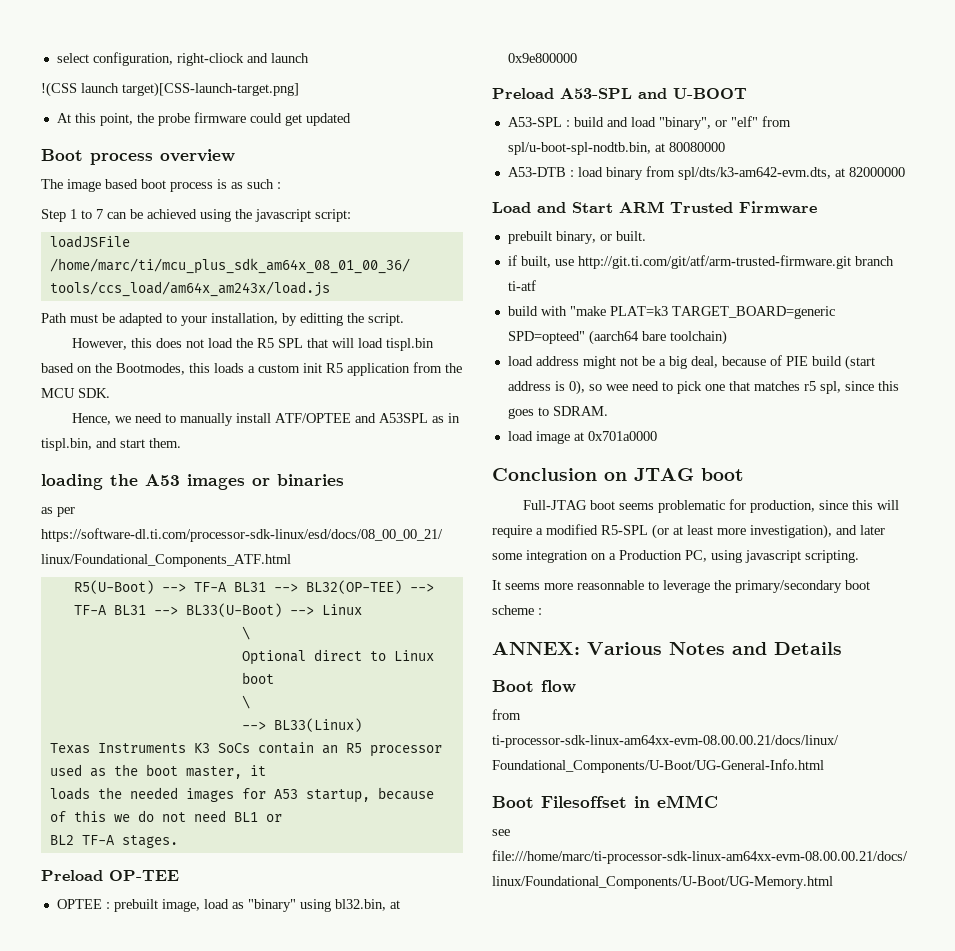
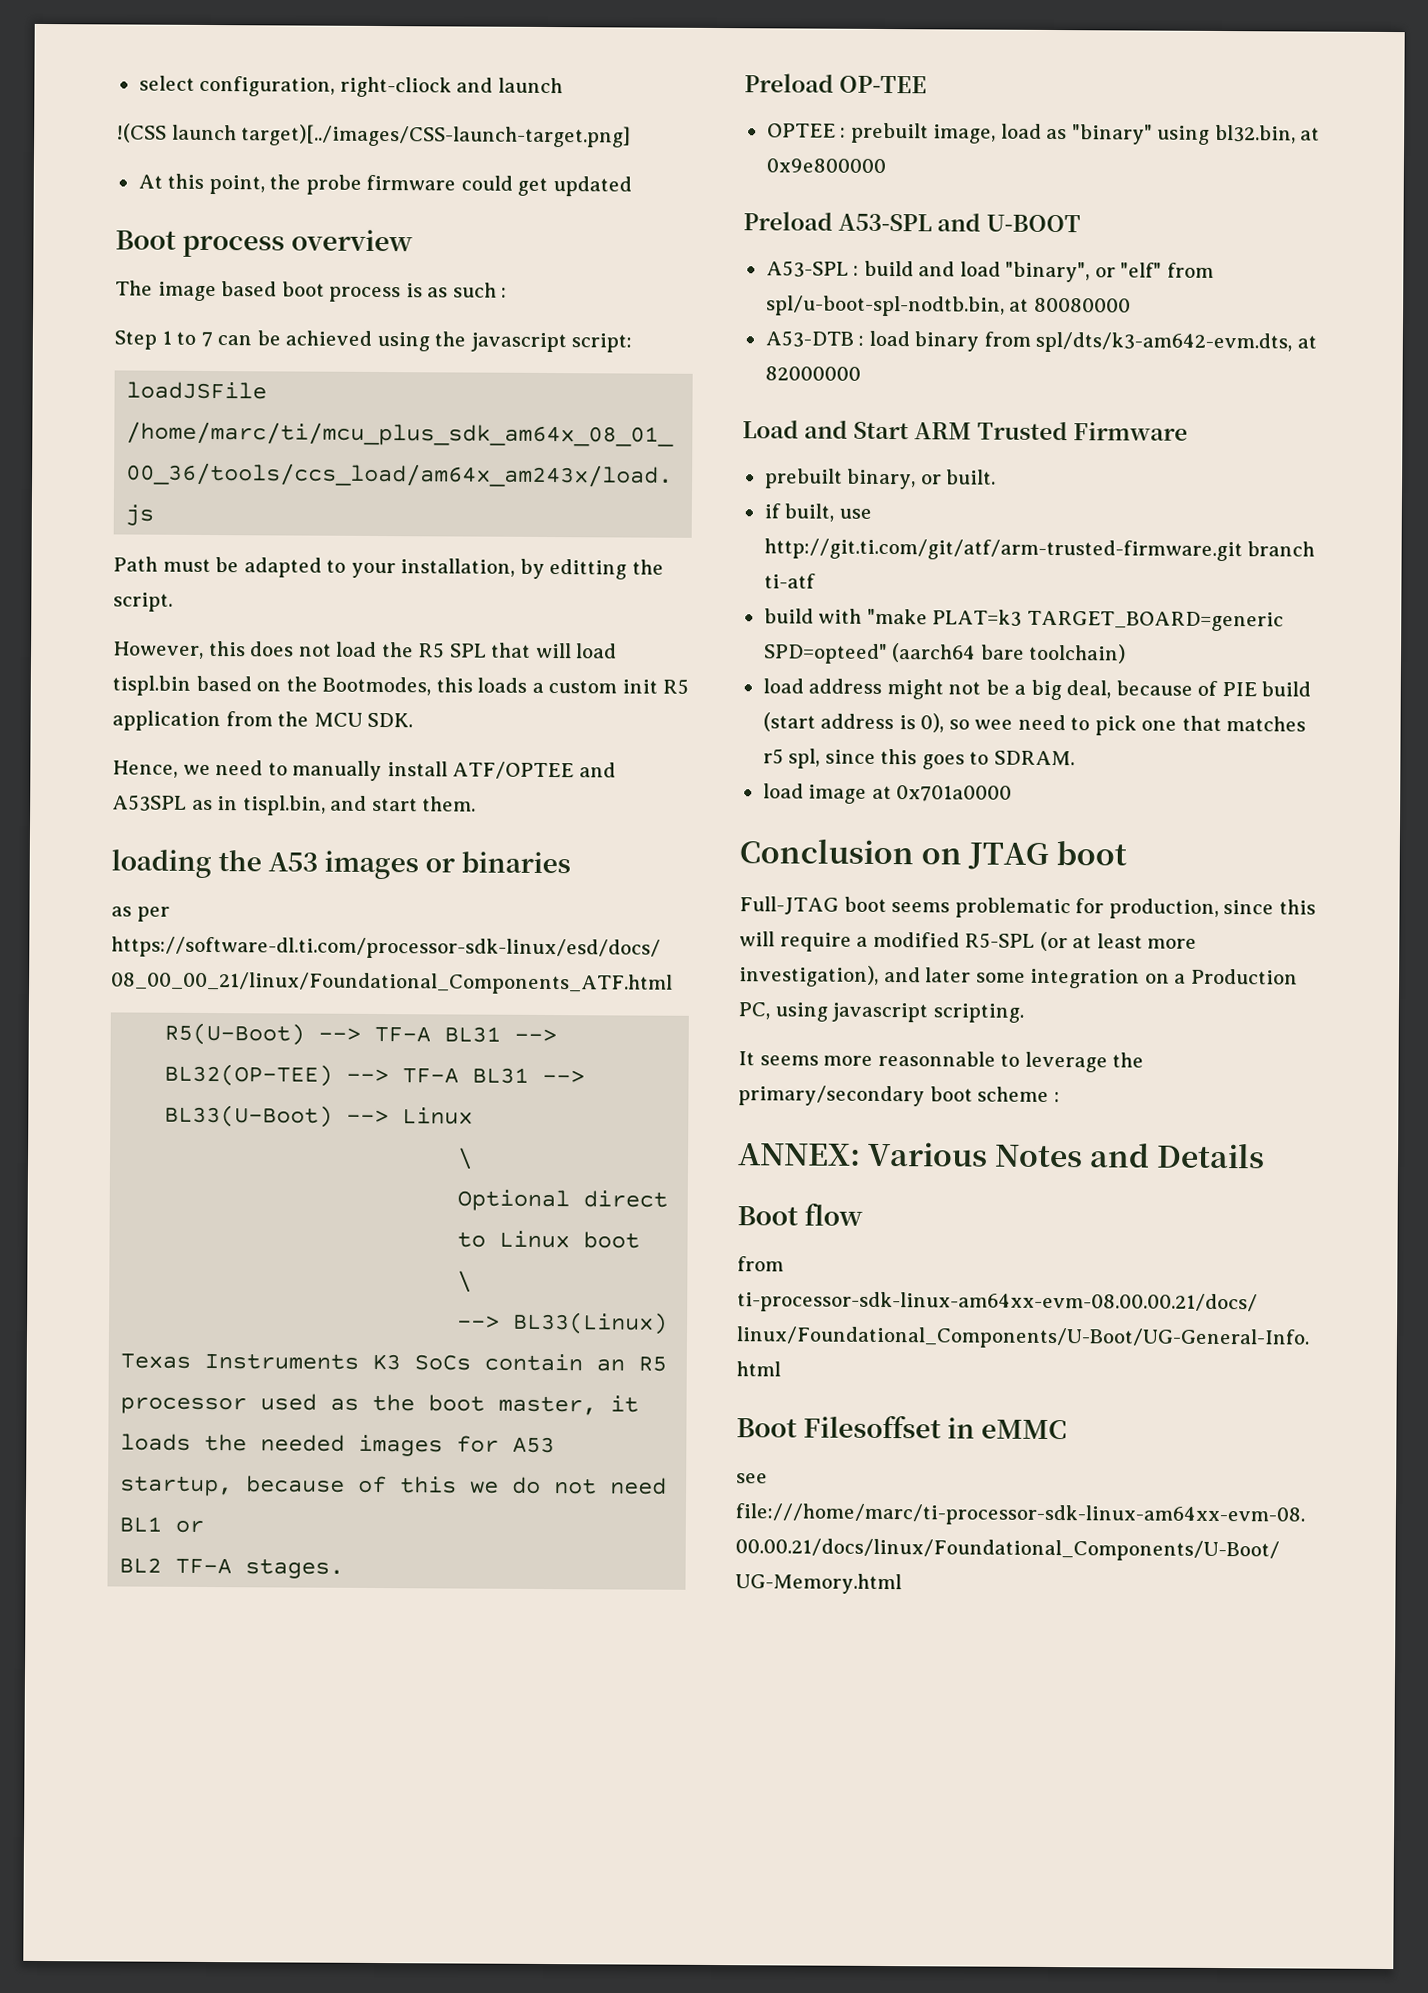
[122,82,299,97] target)[CSS-launch-target.png] -> [241,124,632,148] target)[../images/CSS-launch-target.png]

